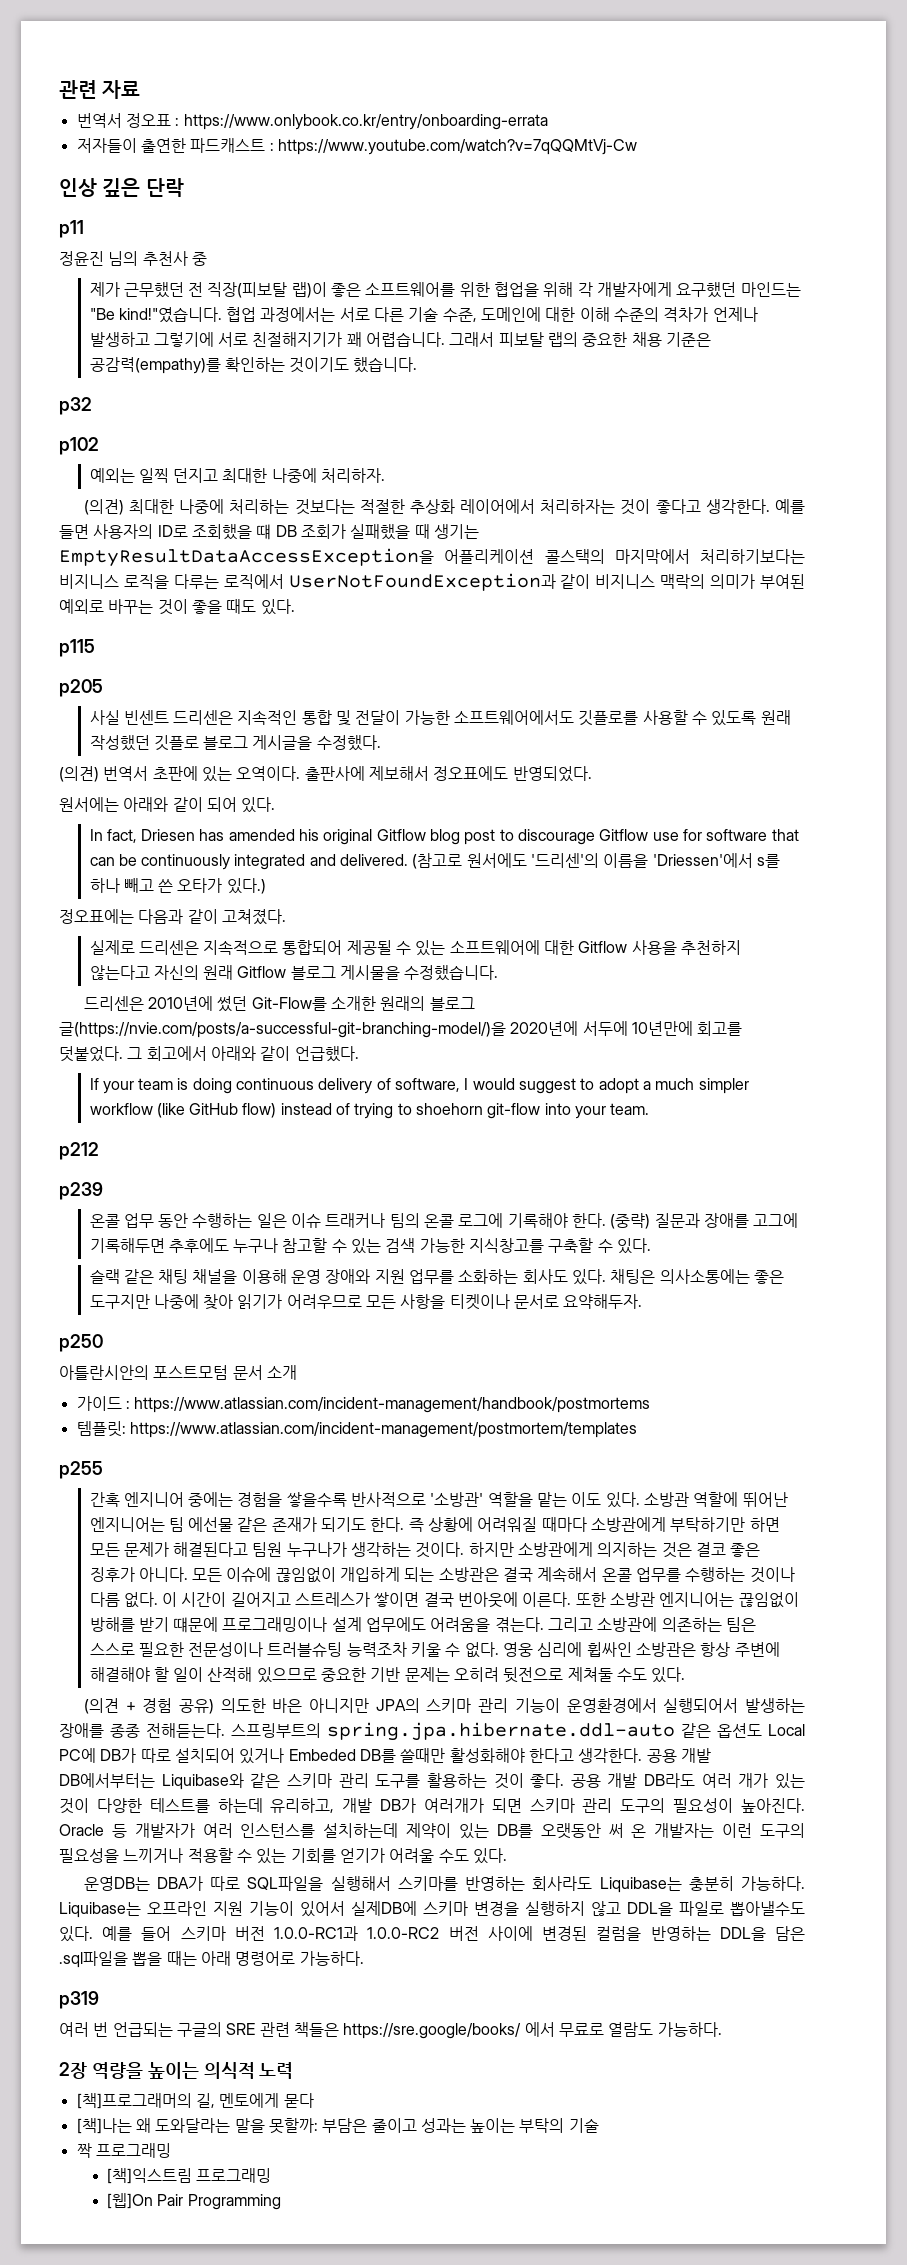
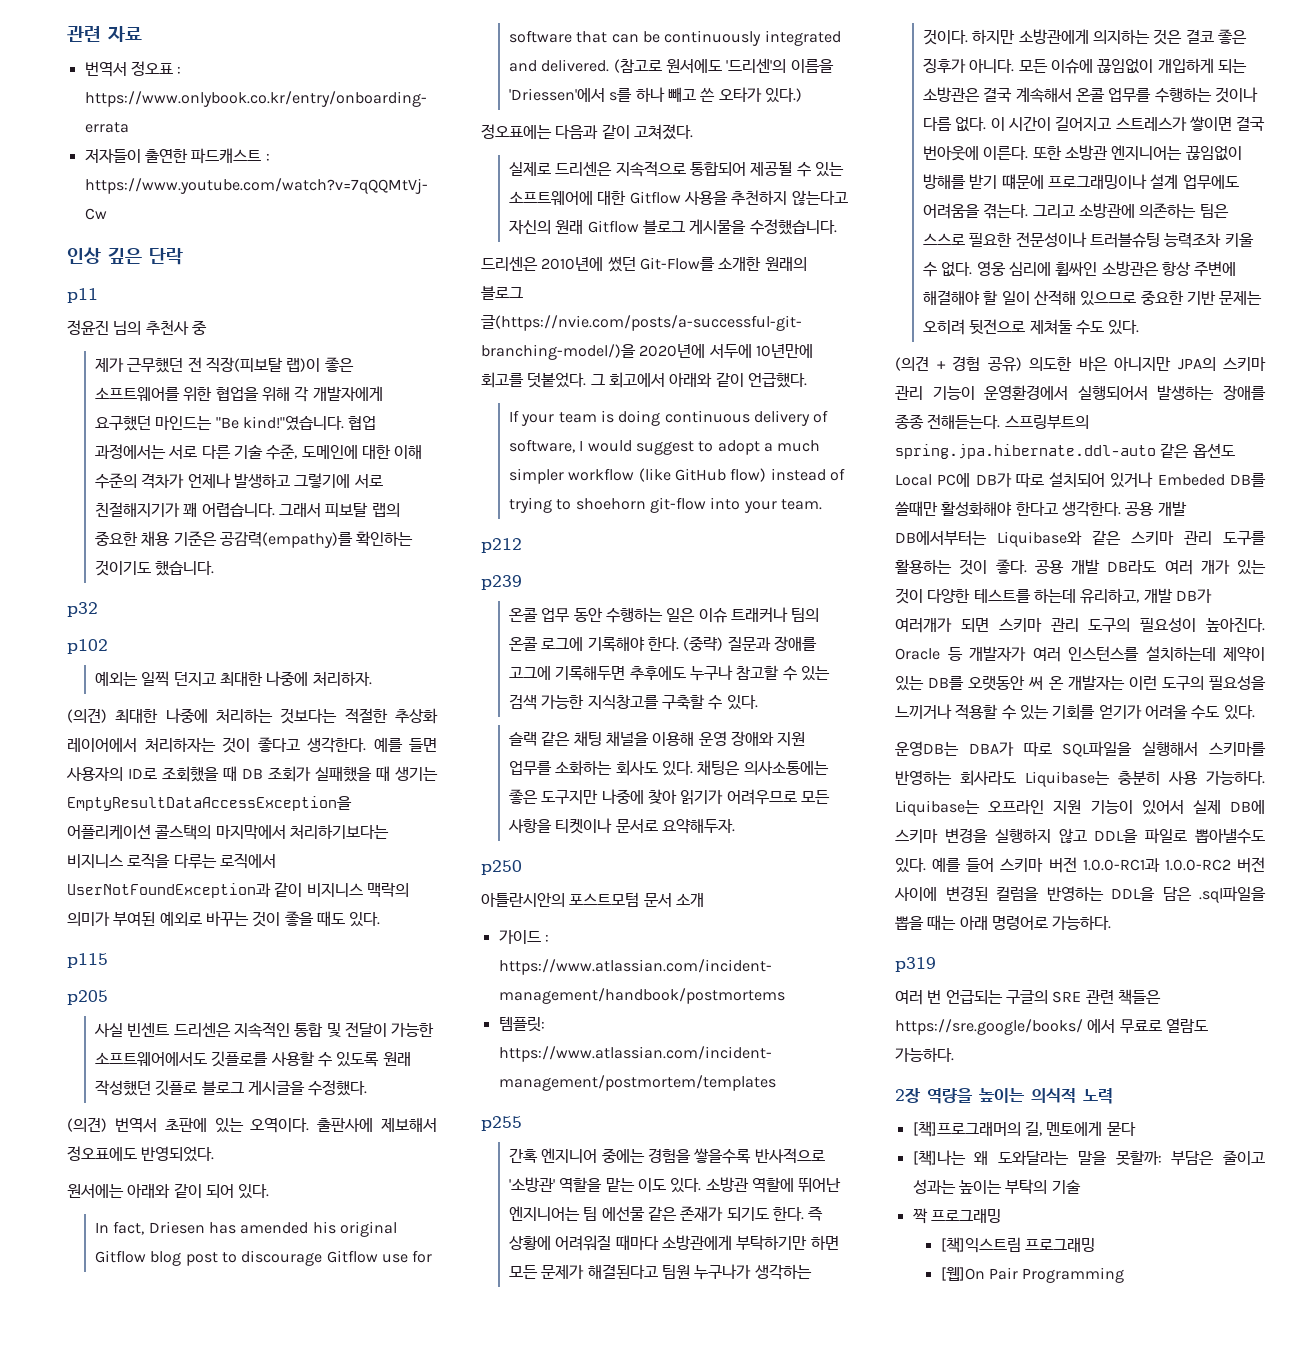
[256,524,272,540] 떄 -> [223,766,237,781] 때
(734, 1883) none -> [1168,771,1198,785] 사용
[351,1901,417,1916] 실제DB에 -> [1192,800,1265,814] 실제 DB에

